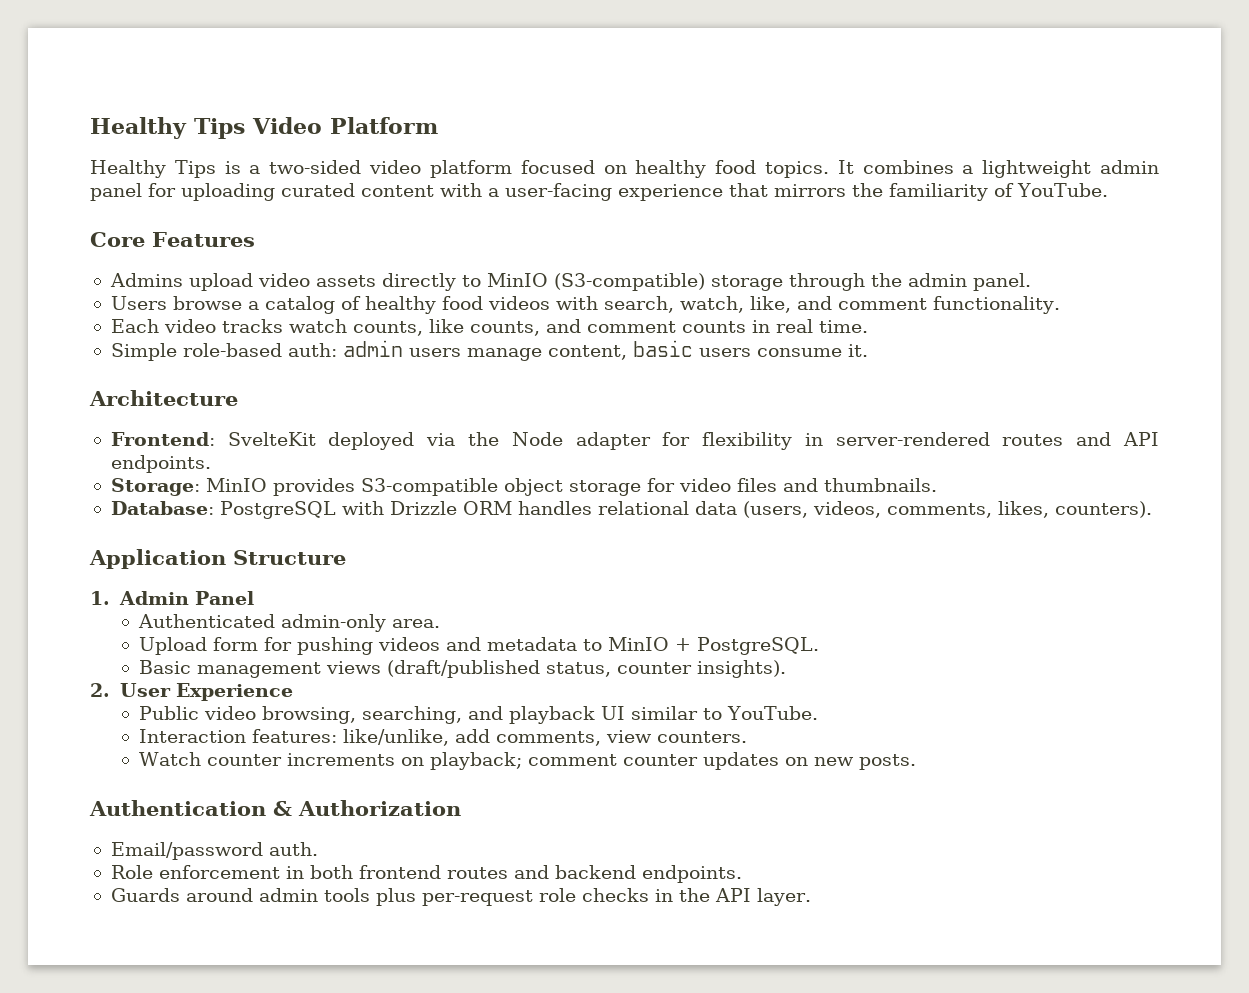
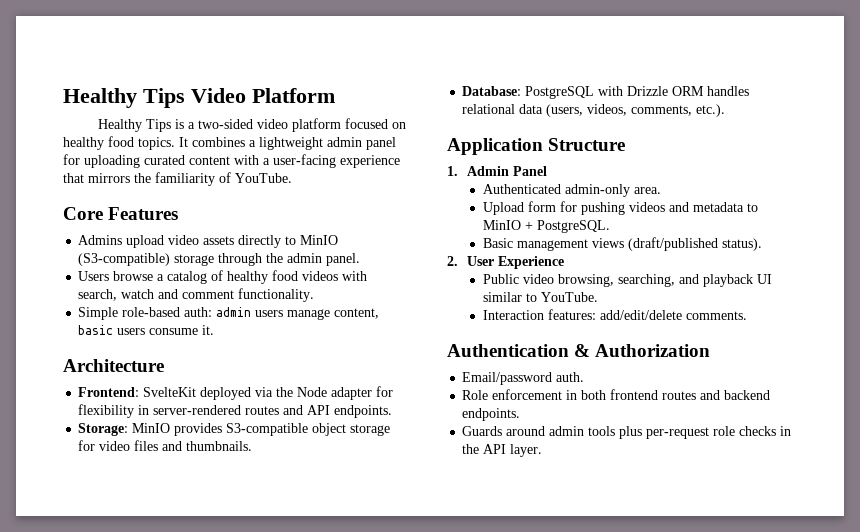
[679,296,791,313] watch, like, -> [121,289,155,299] watch
[110,319,868,336] // Each video tracks watch counts, like counts, and comment counts in real time. -> (315, 295) none
[997,501,1152,518] likes, counters). -> [696,104,726,117] etc.).
[546,660,787,678] status, counter insights). -> [721,238,762,251] status).
[343,729,748,746] [139,752,917,770] like/unlike, add comments, view counters. // Watch counter increments on playback; comment counter updates on new posts. -> [599,310,747,320] add/edit/delete comments.

